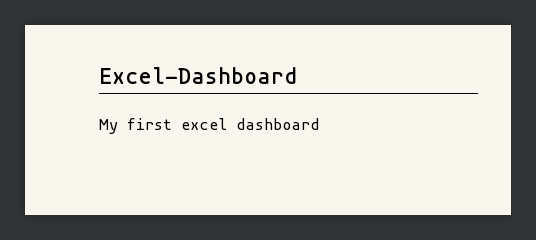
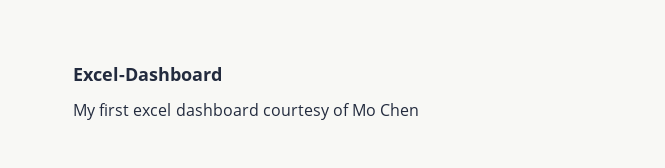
(319, 124) none -> [262,103,420,120] courtesy of Mo Chen

